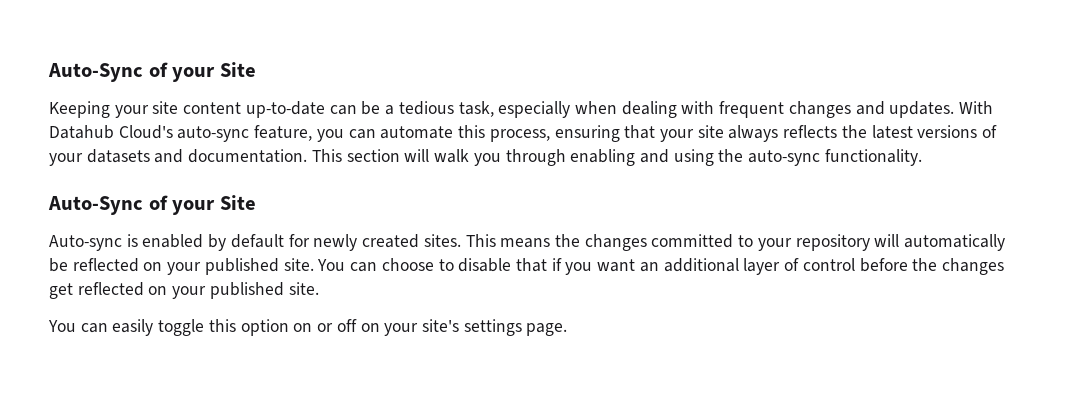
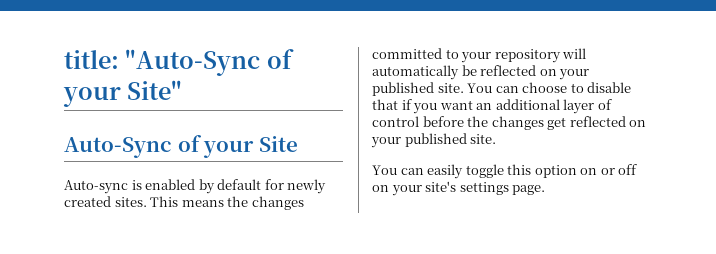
[48,62,256,82] [49,101,994,118] [49,125,998,142] [49,149,922,166] Auto-Sync of your Site // Keeping your site content up-to-date can be a tedious task, especially when dealing with frequent changes and updates. With Datahub Cloud's auto-sync feature, you can automate this process, ensuring that your site always reflects the latest versions of your datasets and documentation. This section will walk you through enabling and using the auto-sync functionality. -> [64,49,294,76] [63,80,183,107] title: "Auto-Sync of your Site"

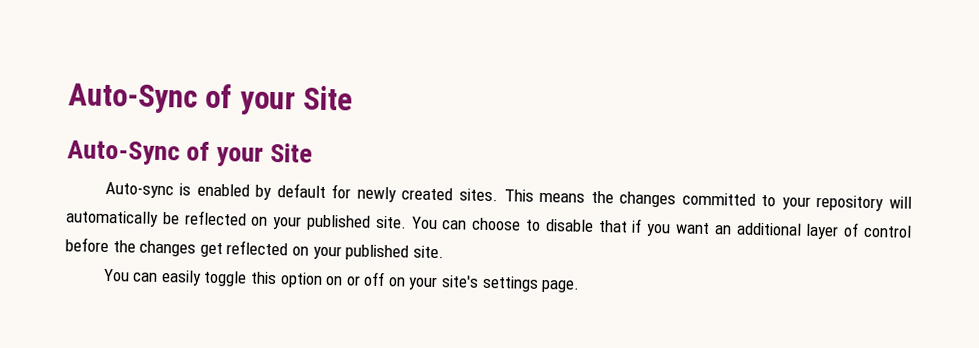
[64,49,294,76] [63,80,183,107] title: "Auto-Sync of your Site" -> [68,83,354,116] Auto-Sync of your Site

